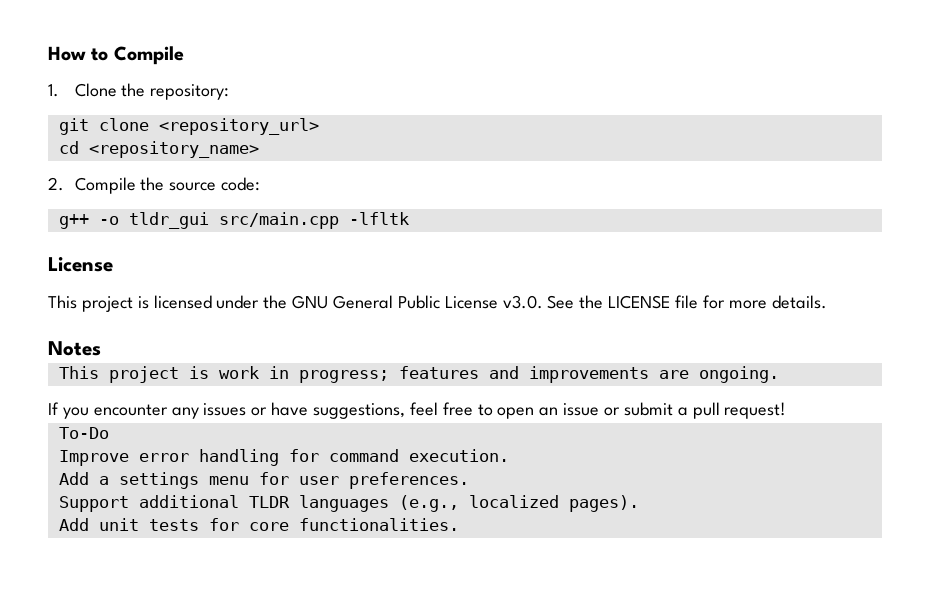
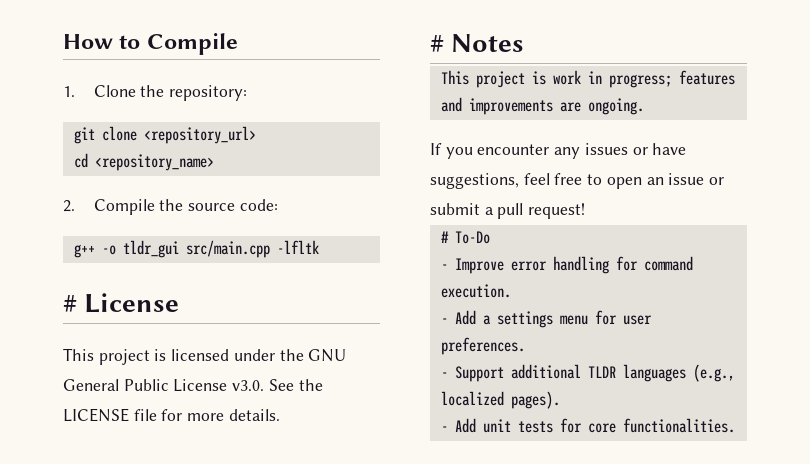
(409, 218) none -> [63,295,77,312] #
(827, 302) none -> [430,35,444,52] #
(787, 410) none -> [440,231,449,243] #
(109, 433) none -> [440,264,448,270] -
(509, 455) none -> [440,318,448,324] -
(469, 480) none -> [440,372,448,378] -
(639, 503) none -> [440,426,448,432] -

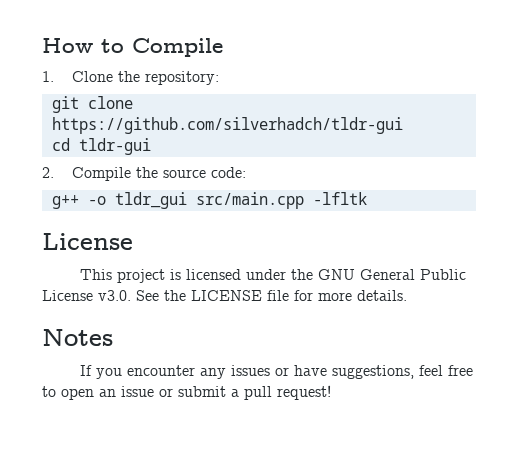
[143,126,256,144] <repository_url> -> [51,117,403,134] https://github.com/silverhadch/tldr-gui
[94,154,214,171] <repository_name> -> [78,138,151,155] tldr-gui
[63,295,77,312] # -> (367, 198) none
[430,35,444,52] # -> (407, 295) none
[440,70,735,88] [440,97,644,115] // This project is work in progress; features and improvements are ongoing. -> (113, 337) none
[440,231,490,244] [440,256,693,274] [440,284,511,298] [440,310,652,328] [440,337,525,355] [440,364,735,382] [440,391,560,409] [440,418,735,433] // # To-Do // - Improve error handling for command execution. // - Add a settings menu for user preferences. // - Support additional TLDR languages (e.g., localized pages). // - Add unit tests for core functionalities. -> (331, 392) none

